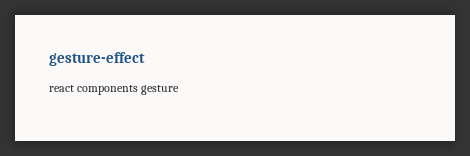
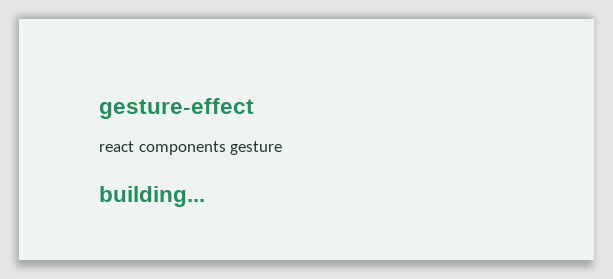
(180, 90) none -> [99,186,205,207] // building...

